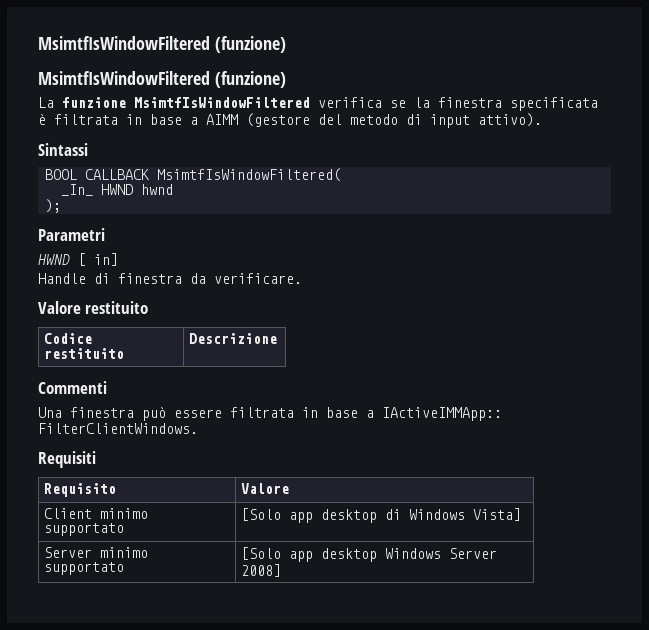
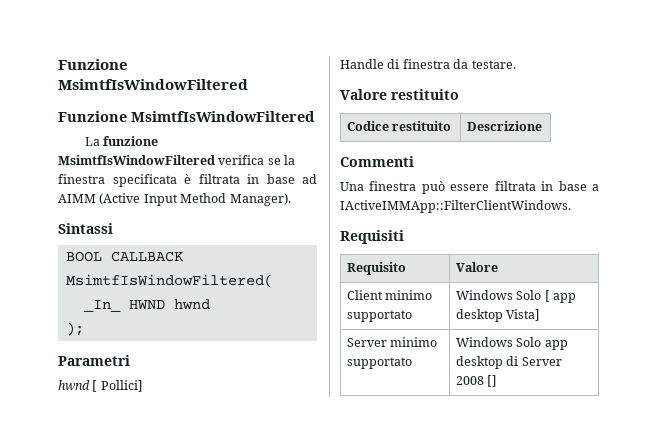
[38,36,286,53] [38,71,286,88] MsimtfIsWindowFiltered (funzione) // MsimtfIsWindowFiltered (funzione) -> [58,59,128,70] [58,79,248,90] [58,111,315,122] Funzione MsimtfIsWindowFiltered // Funzione MsimtfIsWindowFiltered
[190,113,542,128] a AIMM (gestore del metodo di input attivo). -> [302,174,317,184] [58,193,291,206] ad AIMM (Active Input Method Manager).
[38,253,118,266] HWND [ in] -> [58,380,143,392] hwnd [ Pollici]
[214,273,302,284] verificare. -> [471,60,516,69] testare.
[382,407,502,421] [38,423,198,434] IActiveIMMApp:: FilterClientWindows. -> [340,200,571,213] IActiveIMMApp::FilterClientWindows.
[241,508,466,523] [Solo app desktop di Windows -> [456,290,577,303] [456,309,504,322] Windows Solo [ app desktop
[241,547,498,562] [241,564,282,577] [Solo app desktop Windows Server 2008] -> [456,337,568,350] [456,356,562,369] [456,375,498,387] Windows Solo app desktop di Server 2008 []

